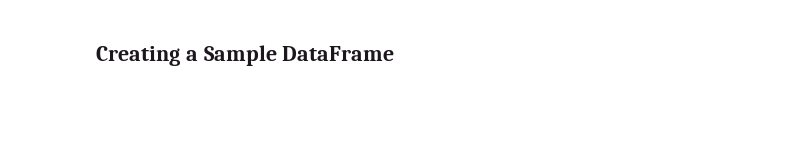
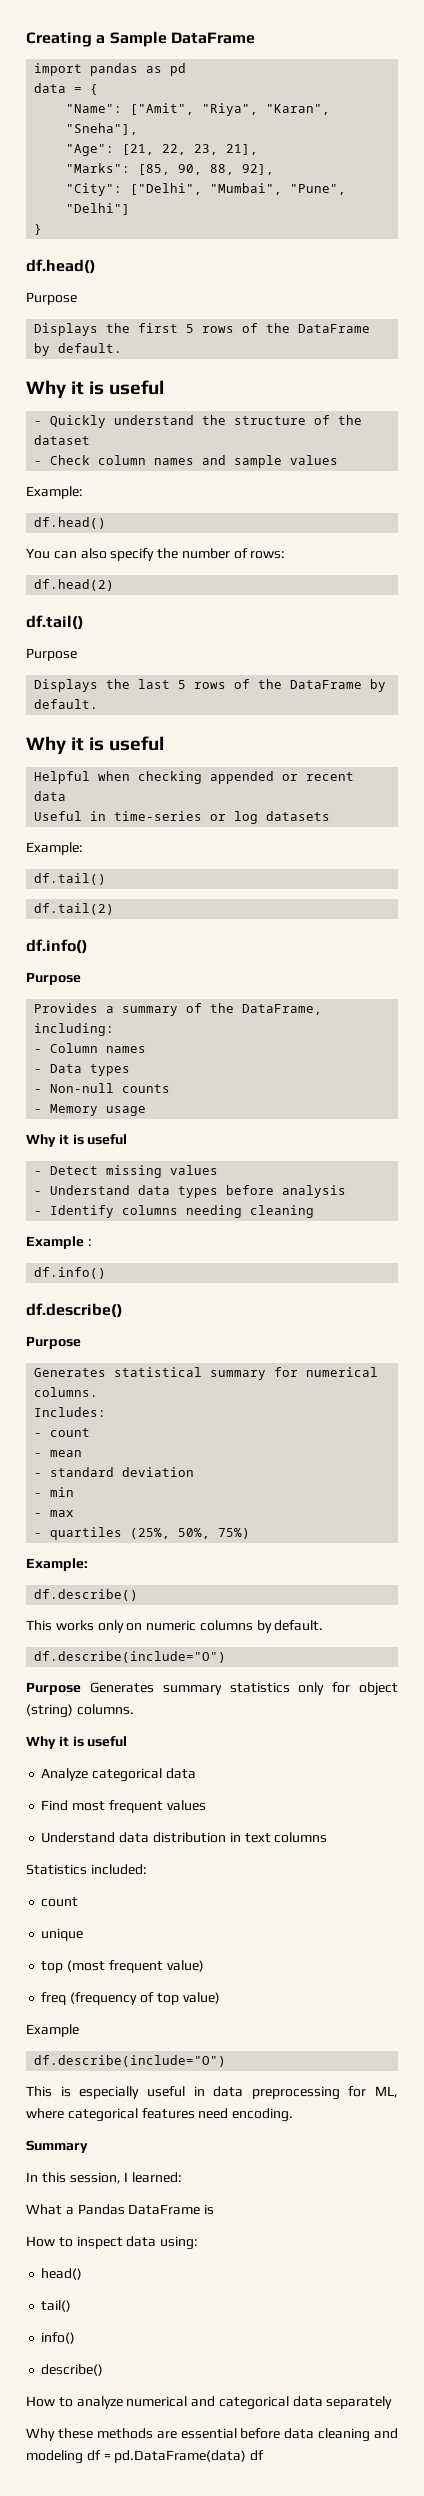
(395, 53) none -> [34,63,187,76] [34,83,99,95] [66,103,331,116] [66,123,139,135] [66,144,259,156] [66,163,275,175] [66,183,347,196] [66,203,131,215] [34,224,43,235] [26,259,96,274] [26,292,77,305] [34,323,371,336] [34,343,123,356] [26,380,165,398] [34,415,363,428] [34,435,91,445] [34,455,339,468] [26,486,83,499] [34,517,107,529] [26,548,286,561] [34,579,115,591] [26,615,84,630] [26,648,77,661] [34,679,387,692] [34,699,99,709] [26,736,165,754] [34,771,355,784] [34,791,67,801] [34,811,331,824] [26,842,83,855] [34,873,107,885] [34,903,115,915] [26,939,88,954] [26,972,81,985] [34,1003,323,1016] [34,1023,115,1036] [34,1043,147,1053] [34,1064,131,1076] [34,1083,171,1093] [34,1104,147,1116] [26,1134,128,1147] [34,1165,219,1178] [34,1185,347,1198] [34,1205,315,1218] [26,1236,92,1249] [34,1267,107,1279] [26,1303,123,1318] [26,1336,81,1349] [34,1367,379,1380] [34,1387,99,1397] [34,1407,107,1417] [34,1428,91,1437] [34,1450,83,1457] [34,1467,195,1477] [34,1487,75,1497] [34,1510,75,1517] [34,1527,251,1540] [26,1558,88,1571] [34,1589,139,1601] [26,1620,324,1633] [34,1651,227,1663] [26,1682,398,1696] [26,1704,134,1718] [26,1736,128,1749] [41,1768,196,1782] [41,1800,206,1813] [41,1832,328,1843] [26,1864,147,1875] [41,1897,79,1907] [41,1928,84,1941] [41,1960,204,1973] [41,1992,220,2005] [26,2024,79,2037] [34,2055,227,2067] [26,2086,398,2100] [26,2108,294,2122] [26,2140,88,2153] [26,2172,183,2184] [26,2204,215,2215] [26,2236,199,2250] [41,2268,83,2280] [41,2300,72,2312] [41,2332,76,2344] [41,2364,104,2376] [26,2396,393,2410] [26,2428,398,2442] [26,2450,265,2464] // import pandas as pd // data = { // "Name": ["Amit", "Riya", "Karan", "Sneha"], // "Age": [21, 22, 23, 21], // "Marks": [85, 90, 88, 92], // "City": ["Delhi", "Mumbai", "Pune", "Delhi"] // } // df.head() // Purpose // Displays the first 5 rows of the DataFrame by default. // Why it is useful // - Quickly understand the structure of the dataset // - Check column names and sample values // Example: // df.head() // You can also specify the number of rows: // df.head(2) // df.tail() // Purpose // Displays the last 5 rows of the DataFrame by default. // Why it is useful // Helpful when checking appended or recent data // Useful in time-series or log datasets // Example: // df.tail() // df.tail(2) // df.info() // Purpose // Provides a summary of the DataFrame, including: // - Column names // - Data types // - Non-null counts // - Memory usage // Why it is useful // - Detect missing values // - Understand data types before analysis // - Identify columns needing cleaning // Example : // df.info() // df.describe() // Purpose // Generates statistical summary for numerical columns. // Includes: // - count // - mean // - standard deviation // - min // - max // - quartiles (25%, 50%, 75%) // Example: // df.describe() // This works only on numeric columns by default. // df.describe(include="O") // Purpose Generates summary statistics only for object (string) columns. // Why it is useful // Analyze categorical data // Find most frequent values // Understand data distribution in text columns // Statistics included: // count // unique // top (most frequent value) // freq (frequency of top value) // Example // df.describe(include="O") // This is especially useful in data preprocessing for ML, where categorical features need encoding. // Summary // In this session, I learned: // What a Pandas DataFrame is // How to inspect data using: // head() // tail() // info() // describe() // How to analyze numerical and categorical data separately // Why these methods are essential before data cleaning and modeling df = pd.DataFrame(data) df

